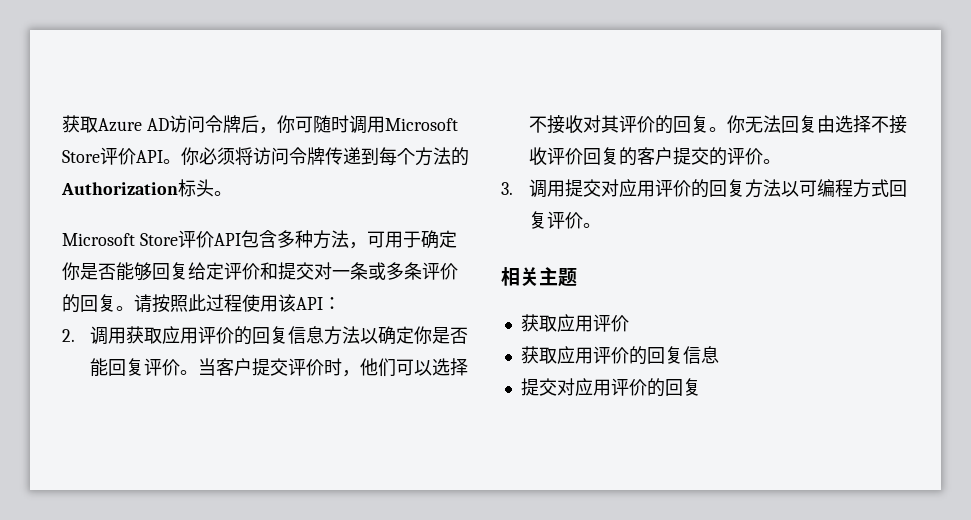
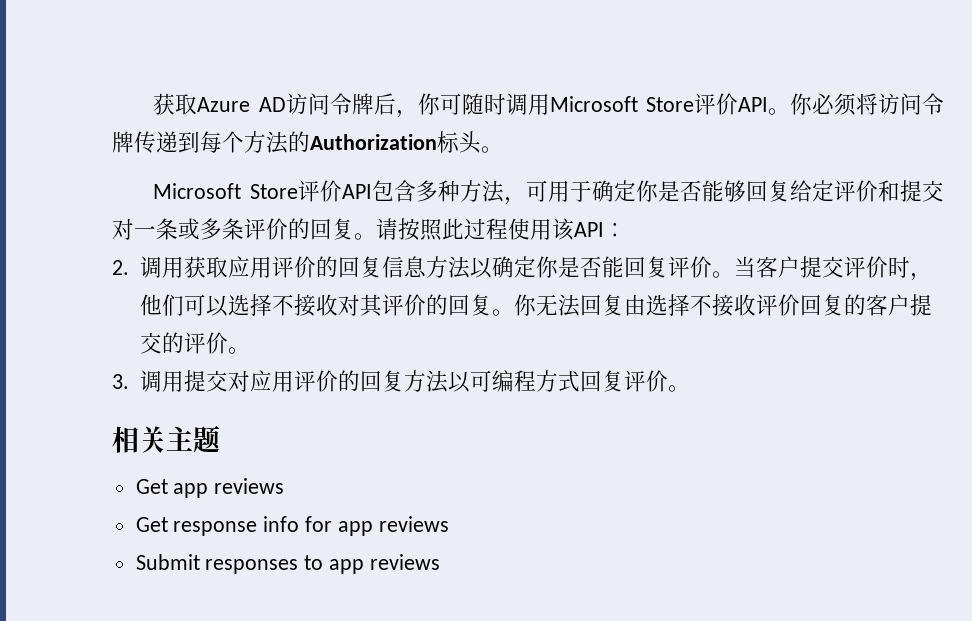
[520,314,629,332] [520,346,719,365] [520,378,701,397] 获取应用评价 // 获取应用评价的回复信息 // 提交对应用评价的回复 -> [135,478,285,498] [135,516,449,536] [135,554,440,574] Get app reviews // Get response info for app reviews // Submit responses to app reviews

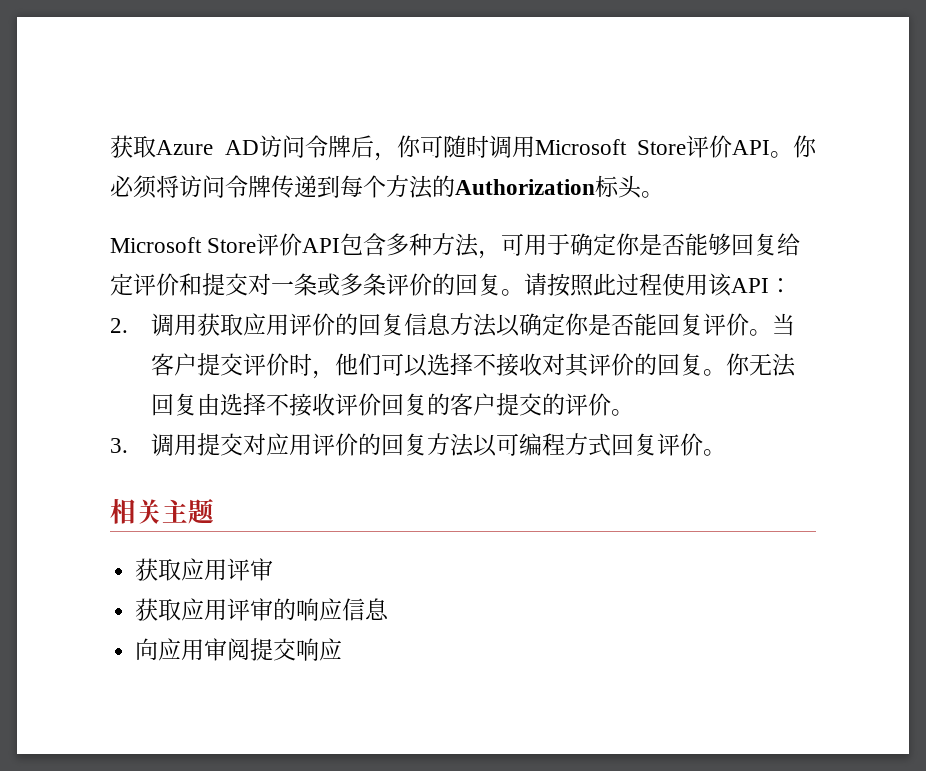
[135,478,285,498] [135,516,449,536] [135,554,440,574] Get app reviews // Get response info for app reviews // Submit responses to app reviews -> [135,558,274,581] [135,598,390,621] [135,638,343,661] 获取应用评审 // 获取应用评审的响应信息 // 向应用审阅提交响应

